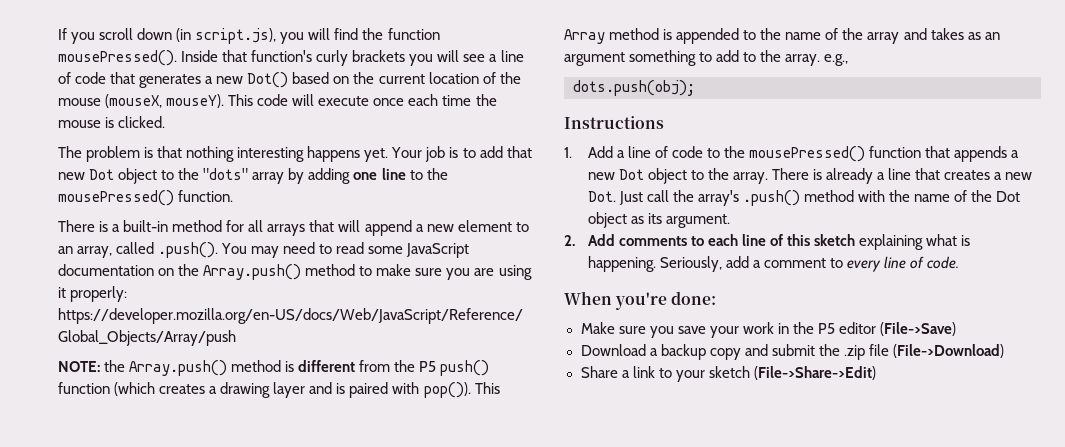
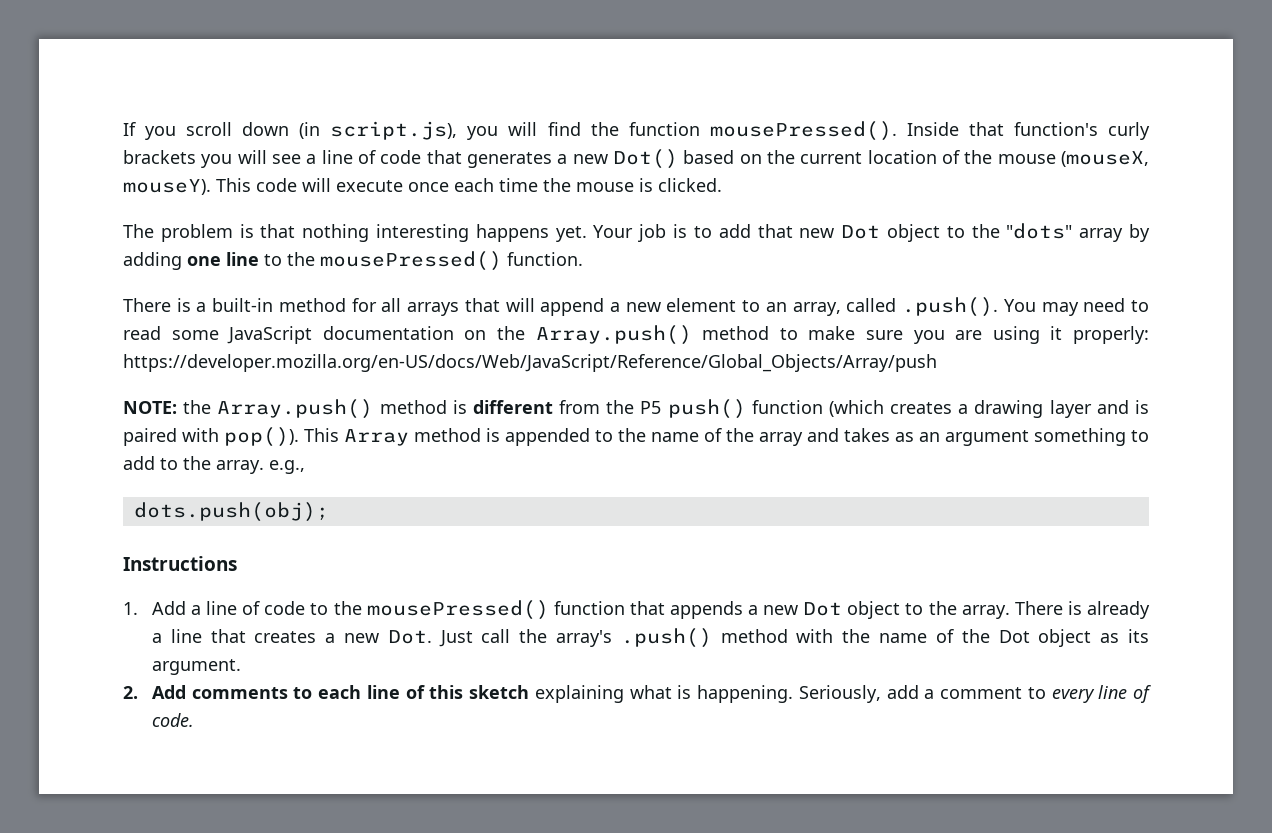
[564,291,717,310] [580,322,956,338] [580,344,1004,360] [580,366,876,382] // When you're done: // Make sure you save your work in the P5 editor (File->Save) // Download a backup copy and submit the .zip file (File->Download) // Share a link to your sketch (File->Share->Edit) -> (194, 720) none

